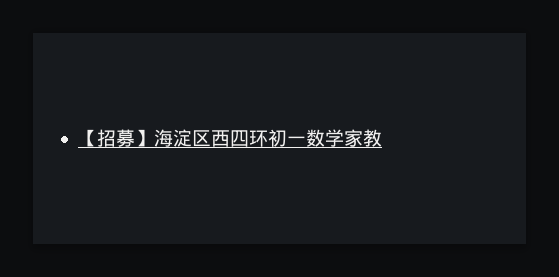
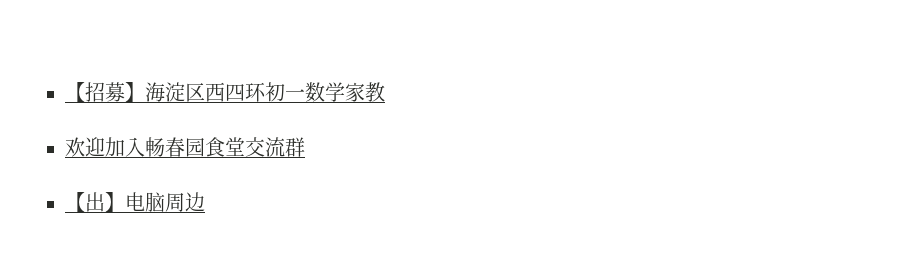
(382, 138) none -> [65,137,305,157] [65,192,205,212] // 欢迎加入畅春园食堂交流群 // 【出】电脑周边

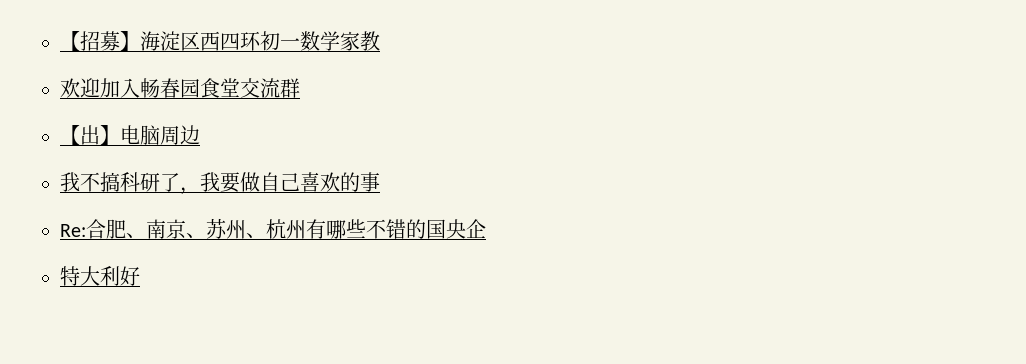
(205, 202) none -> [60,172,380,195] [60,218,486,239] [60,266,140,286] // 我不搞科研了，我要做自己喜欢的事 // Re:合肥、南京、苏州、杭州有哪些不错的国央企 // 特大利好

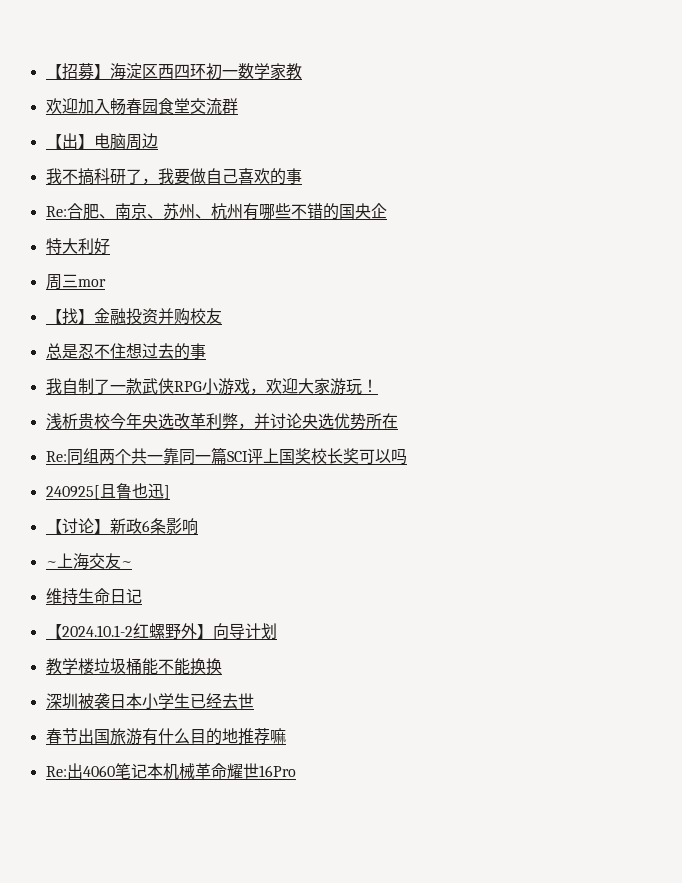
(140, 276) none -> [45,274,106,290] [45,308,222,325] [45,343,206,360] [45,378,378,395] [45,413,398,430] [45,447,407,465] [45,483,170,499] [45,518,198,535] [45,553,132,569] [45,588,142,605] [45,623,277,639] [45,658,222,675] [45,693,254,710] [45,728,286,745] [45,763,296,780] // 周三mor // 【找】金融投资并购校友 // 总是忍不住想过去的事 // 我自制了一款武侠RPG小游戏，欢迎大家游玩！ // 浅析贵校今年央选改革利弊，并讨论央选优势所在 // Re:同组两个共一靠同一篇SCI评上国奖校长奖可以吗 // 240925[且鲁也迅] // 【讨论】新政6条影响 // ~上海交友~ // 维持生命日记 // 【2024.10.1-2红螺野外】向导计划 // 教学楼垃圾桶能不能换换 // 深圳被袭日本小学生已经去世 // 春节出国旅游有什么目的地推荐嘛 // Re:出4060笔记本机械革命耀世16Pro

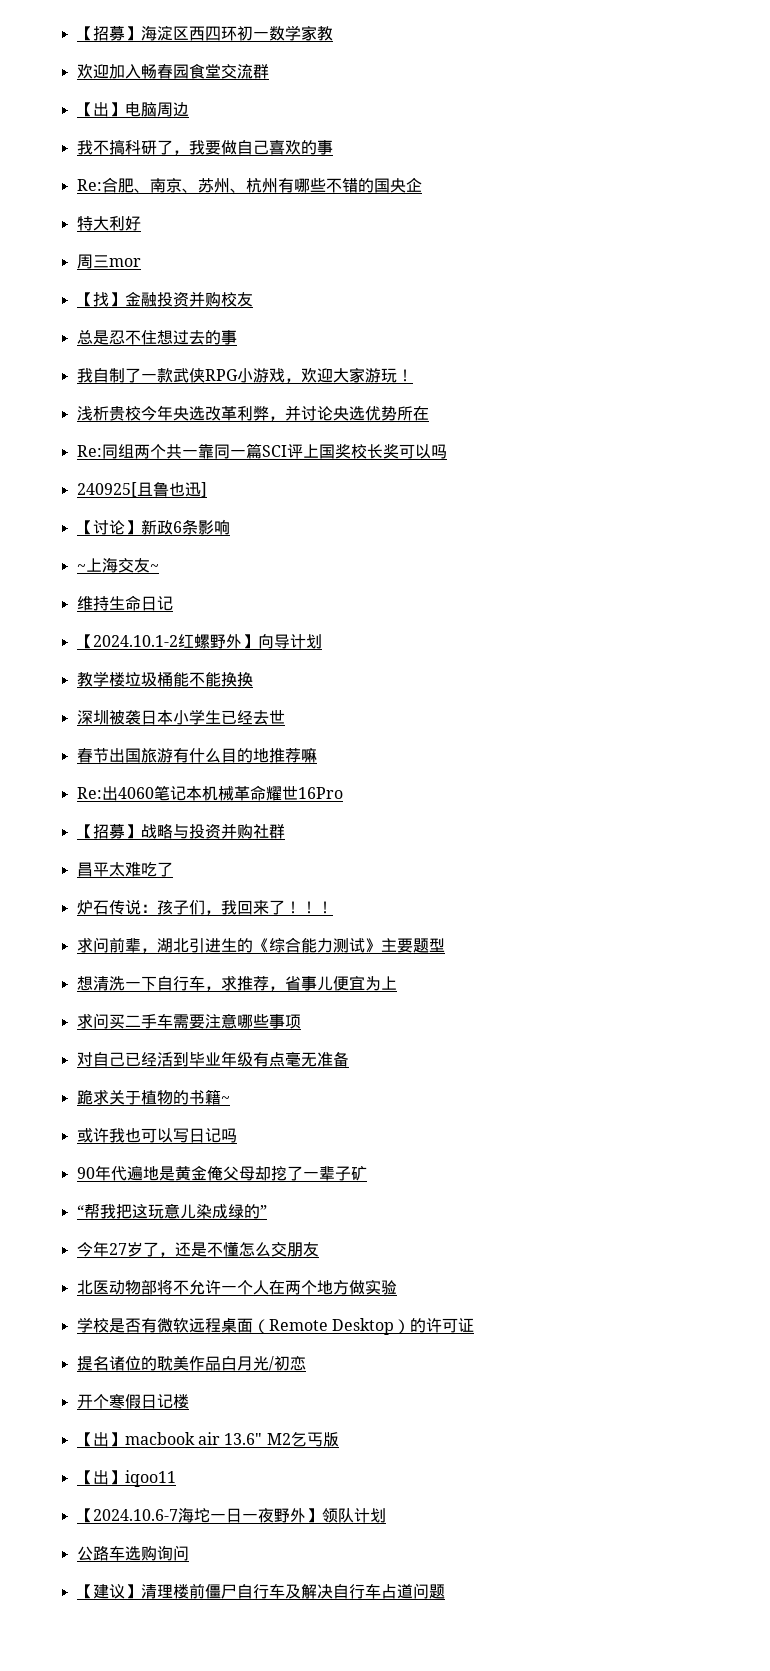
(296, 771) none -> [76,823,285,839] [76,862,173,877] [76,899,333,915] [76,937,445,953] [76,975,397,991] [76,1013,301,1029] [76,1051,349,1067] [76,1089,230,1105] [76,1128,237,1143] [76,1165,367,1181] [76,1203,267,1219] [76,1241,319,1257] [76,1279,397,1295] [76,1317,474,1335] [76,1355,306,1371] [76,1393,189,1409] [76,1431,339,1447] [76,1470,176,1487] [76,1508,386,1523] [76,1545,189,1561] [76,1583,445,1599] // 【招募】战略与投资并购社群 // 昌平太难吃了 // 炉石传说：孩子们，我回来了！！！ // 求问前辈，湖北引进生的《综合能力测试》主要题型 // 想清洗一下自行车，求推荐，省事儿便宜为上 // 求问买二手车需要注意哪些事项 // 对自己已经活到毕业年级有点毫无准备 // 跪求关于植物的书籍~ // 或许我也可以写日记吗 // 90年代遍地是黄金俺父母却挖了一辈子矿 // “帮我把这玩意儿染成绿的” // 今年27岁了，还是不懂怎么交朋友 // 北医动物部将不允许一个人在两个地方做实验 // 学校是否有微软远程桌面（Remote Desktop）的许可证 // 提名诸位的耽美作品白月光/初恋 // 开个寒假日记楼 // 【出】macbook air 13.6" M2乞丐版 // 【出】iqoo11 // 【2024.10.6-7海坨一日一夜野外】领队计划 // 公路车选购询问 // 【建议】清理楼前僵尸自行车及解决自行车占道问题

